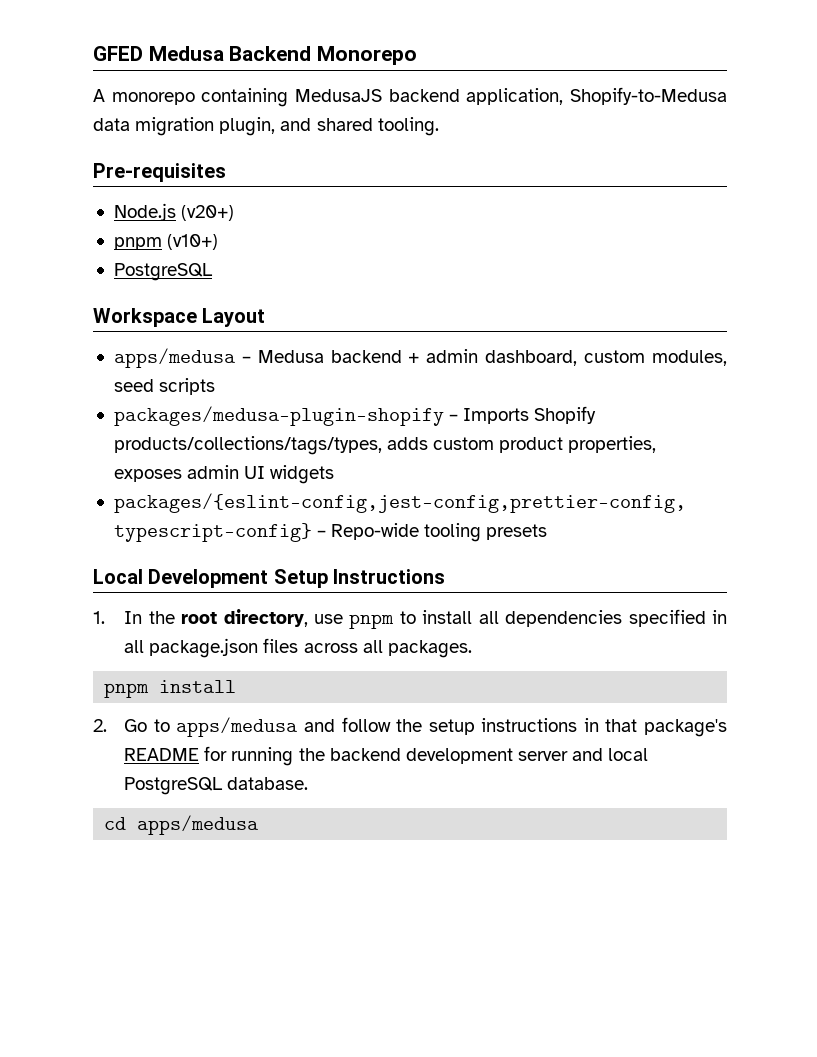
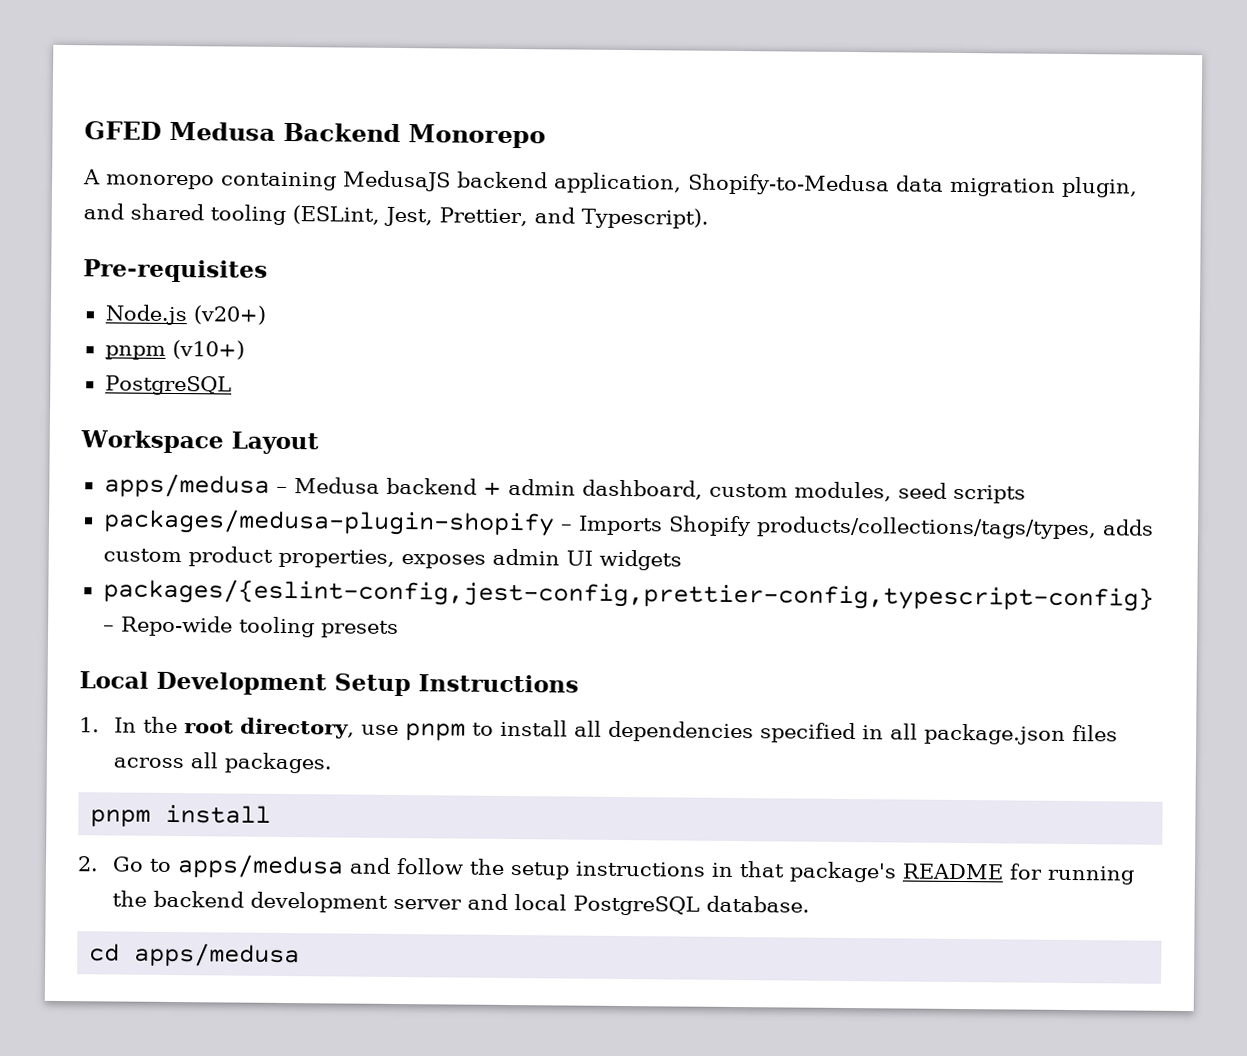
[377,117,439,136] tooling. -> [210,204,709,229] tooling (ESLint, Jest, Prettier, and Typescript).

